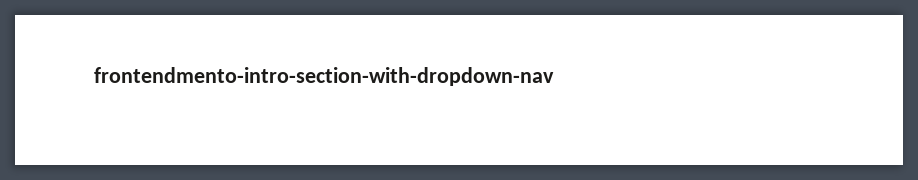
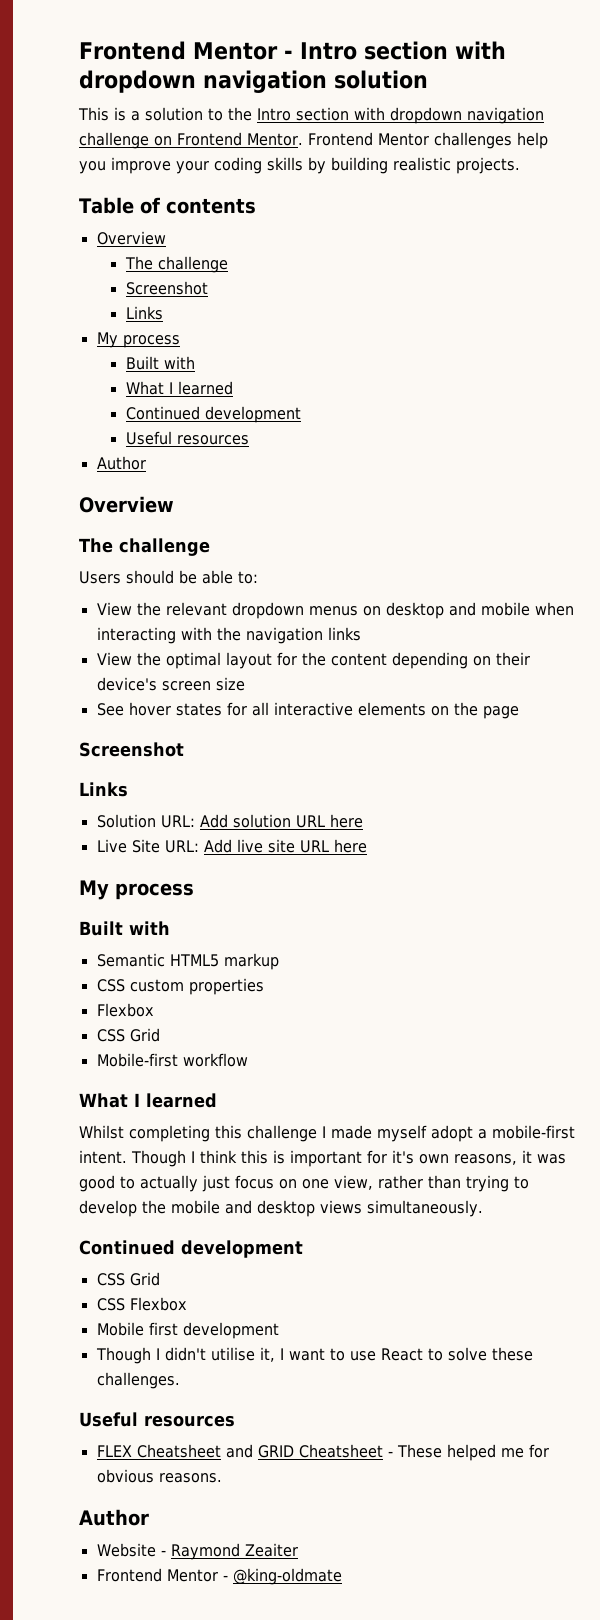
[94,67,554,86] frontendmento-intro-section-with-dropdown-nav -> [79,41,506,60] [79,70,428,93] [78,107,544,124] [79,132,548,149] [79,157,520,174] [79,197,256,214] [96,231,166,245] [124,256,228,273] [125,281,208,295] [125,306,163,320] [96,332,180,348] [125,356,195,370] [125,381,233,395] [125,406,301,423] [125,431,249,445] [96,456,146,470] [79,496,174,513] [79,538,210,556] [79,570,258,584] [96,602,574,619] [96,627,361,644] [96,652,530,669] [96,677,245,691] [96,702,519,719] [79,742,184,757] [79,782,128,797] [96,814,363,828] [96,839,367,853] [79,880,194,900] [79,921,170,936] [96,953,279,970] [96,978,264,995] [96,1003,154,1017] [96,1028,160,1042] [96,1053,248,1067] [79,1093,217,1108] [79,1125,575,1142] [79,1150,566,1167] [79,1175,529,1192] [79,1200,483,1217] [79,1240,303,1258] [96,1272,160,1286] [96,1297,187,1311] [96,1322,279,1339] [95,1347,533,1364] [96,1372,180,1389] [79,1412,235,1427] [96,1444,549,1461] [96,1469,222,1483] [79,1509,149,1526] [96,1543,298,1560] [96,1568,342,1585] Frontend Mentor - Intro section with dropdown navigation solution // This is a solution to the Intro section with dropdown navigation challenge on Frontend Mentor. Frontend Mentor challenges help you improve your coding skills by building realistic projects. // Table of contents // Overview // The challenge // Screenshot // Links // My process // Built with // What I learned // Continued development // Useful resources // Author // Overview // The challenge // Users should be able to: // View the relevant dropdown menus on desktop and mobile when interacting with the navigation links // View the optimal layout for the content depending on their device's screen size // See hover states for all interactive elements on the page // Screenshot // Links // Solution URL: Add solution URL here // Live Site URL: Add live site URL here // My process // Built with // Semantic HTML5 markup // CSS custom properties // Flexbox // CSS Grid // Mobile-first workflow // What I learned // Whilst completing this challenge I made myself adopt a mobile-first intent. Though I think this is important for it's own reasons, it was good to actually just focus on one view, rather than trying to develop the mobile and desktop views simultaneously. // Continued development // CSS Grid // CSS Flexbox // Mobile first development // Though I didn't utilise it, I want to use React to solve these challenges. // Useful resources // FLEX Cheatsheet and GRID Cheatsheet - These helped me for obvious reasons. // Author // Website - Raymond Zeaiter // Frontend Mentor - @king-oldmate

